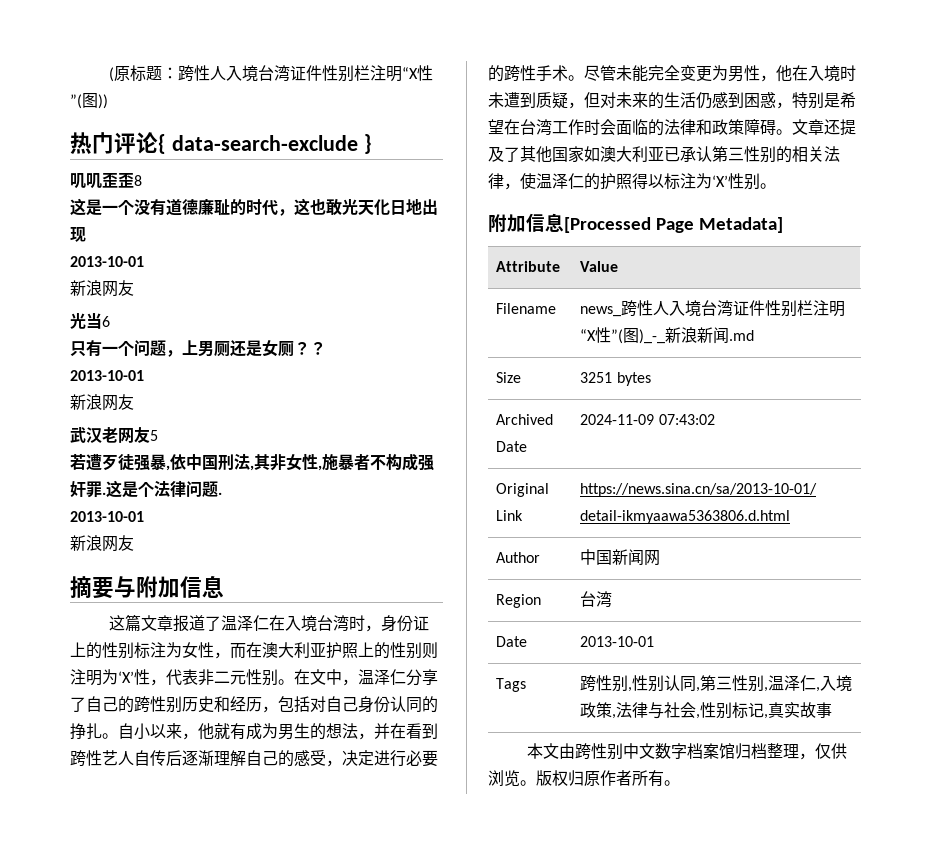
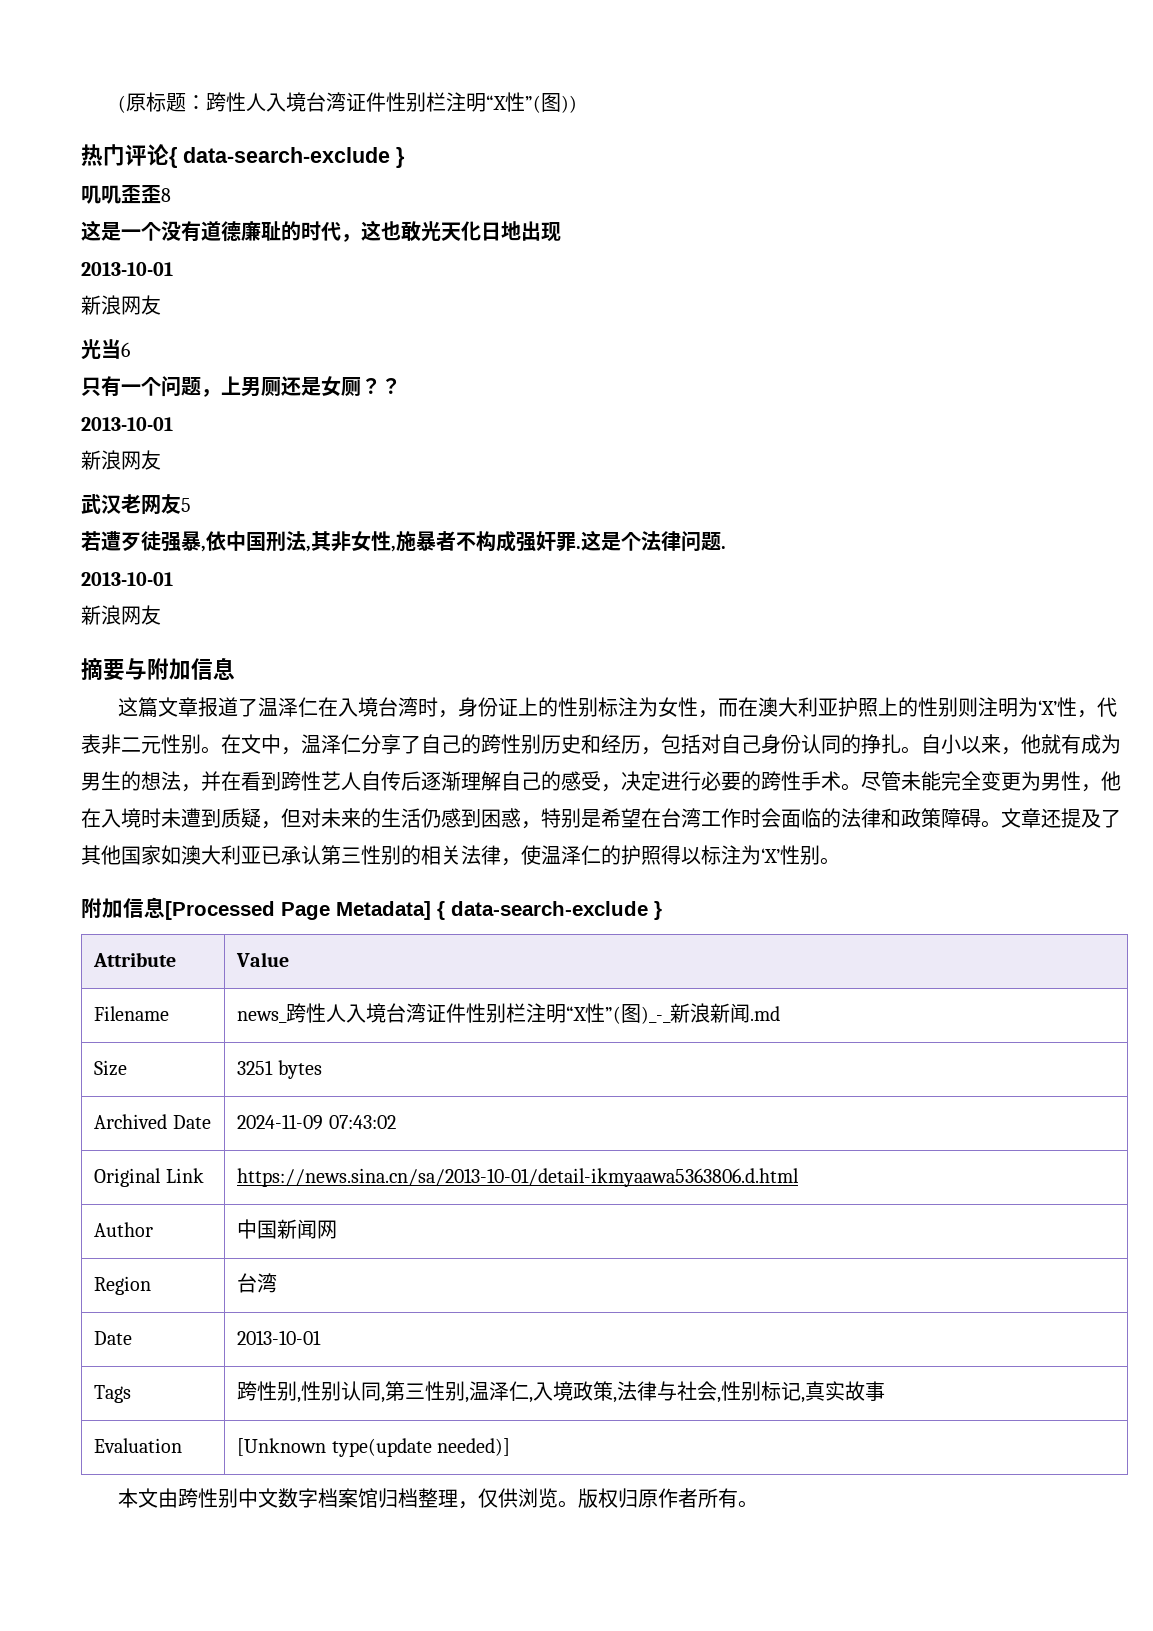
(783, 225) none -> [437,901,662,920] { data-search-exclude }
(833, 710) none -> [94,1438,183,1453] [237,1438,510,1457] // Evaluation | [Unknown type(update needed)]

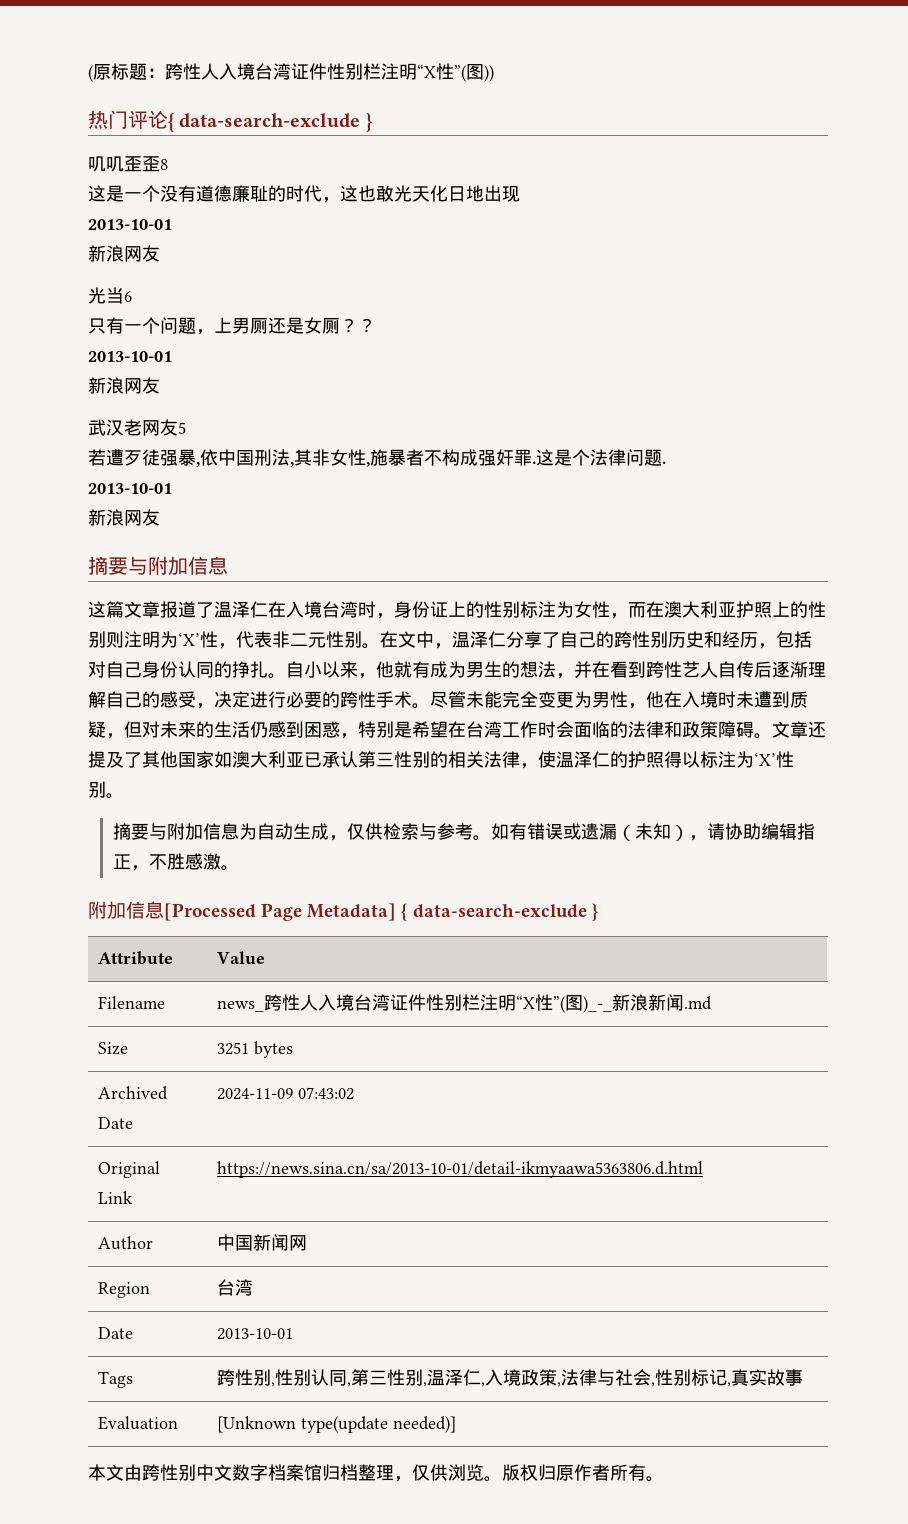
(840, 861) none -> [112,823,815,841] [112,853,239,871] // 摘要与附加信息为自动生成，仅供检索与参考。如有错误或遗漏（未知），请协助编辑指正，不胜感激。

